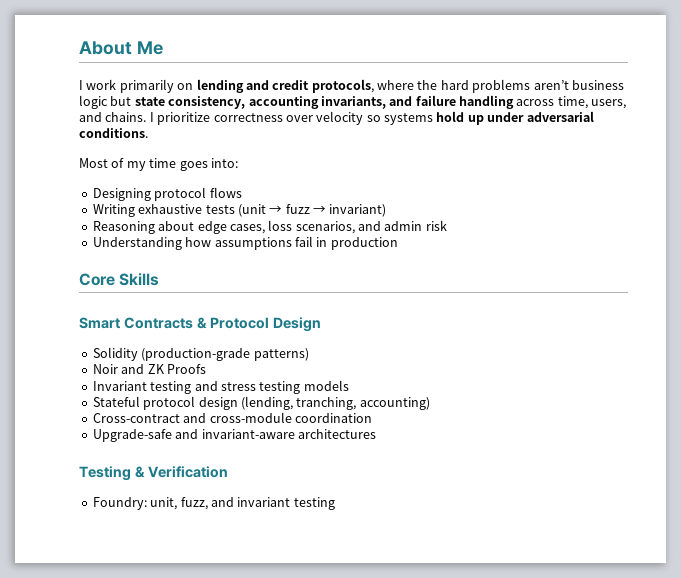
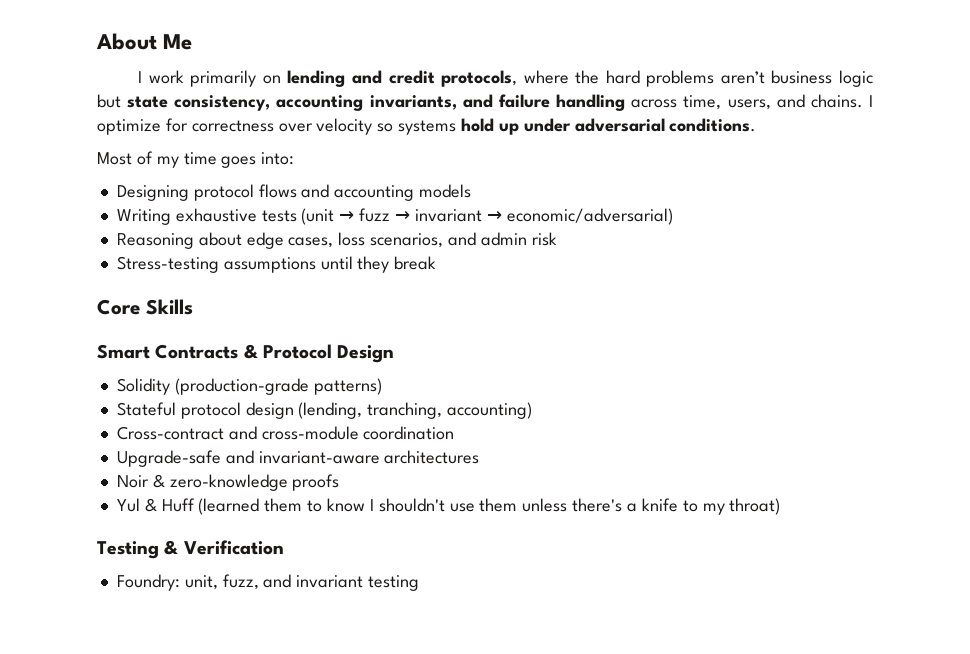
[157,112,211,125] prioritize -> [97,118,188,135] optimize for
(242, 192) none -> [301,184,472,201] and accounting models
[329,204,387,217] invariant) -> [414,208,673,225] invariant → economic/adversarial)
[92,236,398,250] Understanding how assumptions fail in production -> [116,256,437,273] Stress-testing assumptions until they break
[92,364,206,374] [92,380,349,394] // Noir and ZK Proofs // Invariant testing and stress testing models -> (382, 386) none
(376, 434) none -> [116,474,340,491] [116,498,781,515] // Noir & zero-knowledge proofs // Yul & Huff (learned them to know I shouldn't use them unless there's a knife to my throat)

